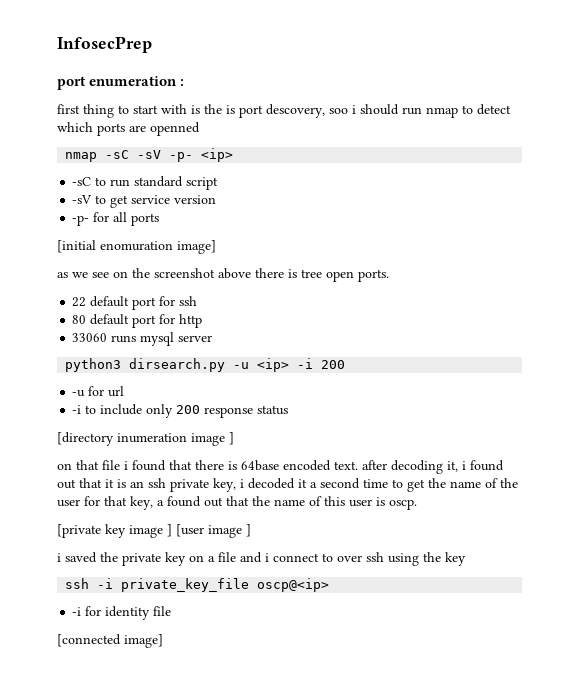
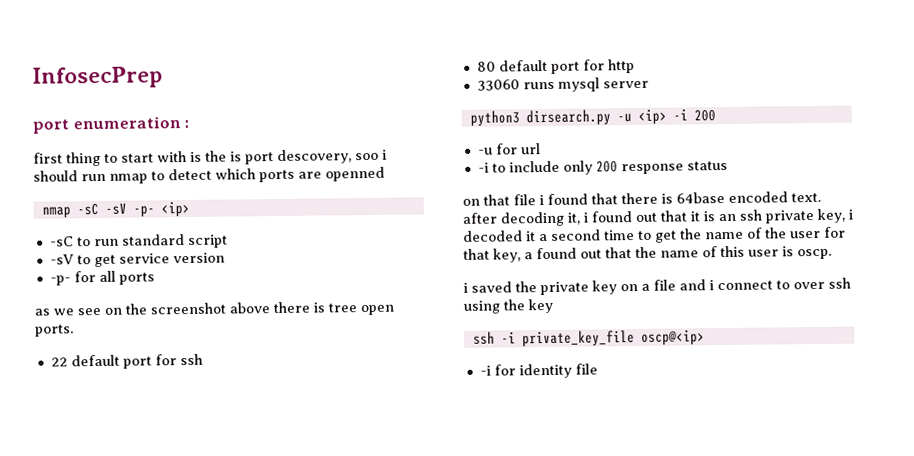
[57,240,216,254] // [initial enomuration image] -> (155, 278) none
[57,432,234,446] // [directory inumeration image ] -> (728, 165) none
[57,524,251,538] // [private key image ] [user image ] -> (832, 254) none
[57,634,163,648] // [connected image] -> (598, 369) none

